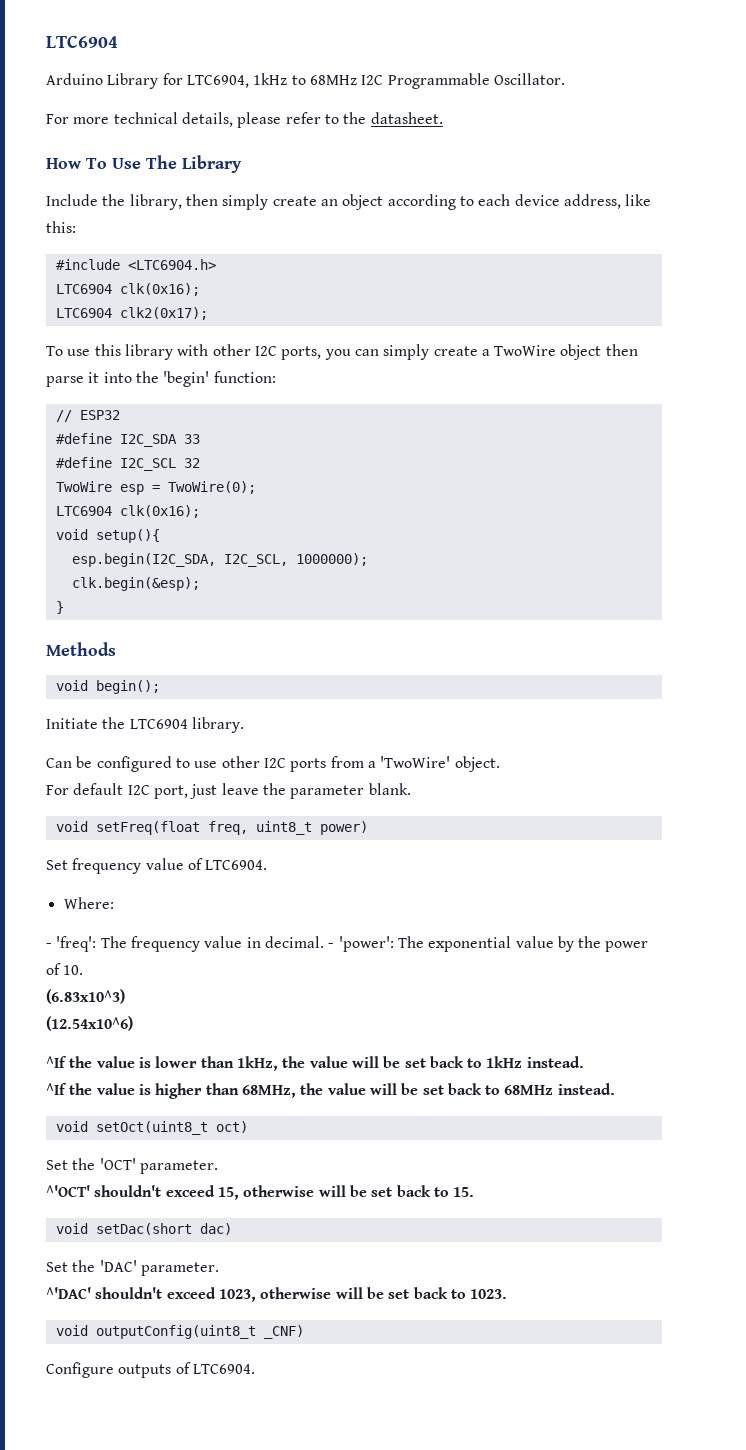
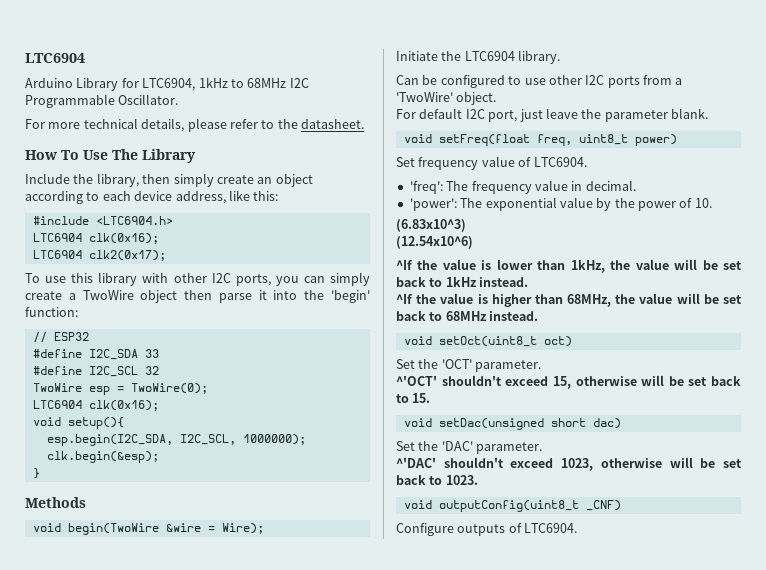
[95,680,160,694] begin(); -> [67,523,264,535] begin(TwoWire &wire = Wire);
[63,897,114,909] [46,943,52,948] Where: // - -> (587, 162) none
[328,943,335,948] - -> (636, 185) //
[95,1223,192,1235] setDac(short -> [438,418,586,430] setDac(unsigned short

